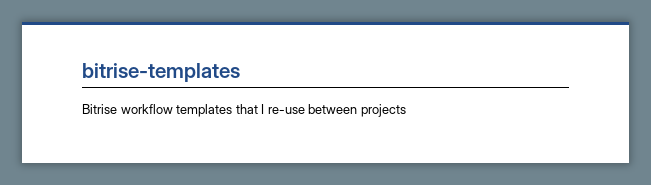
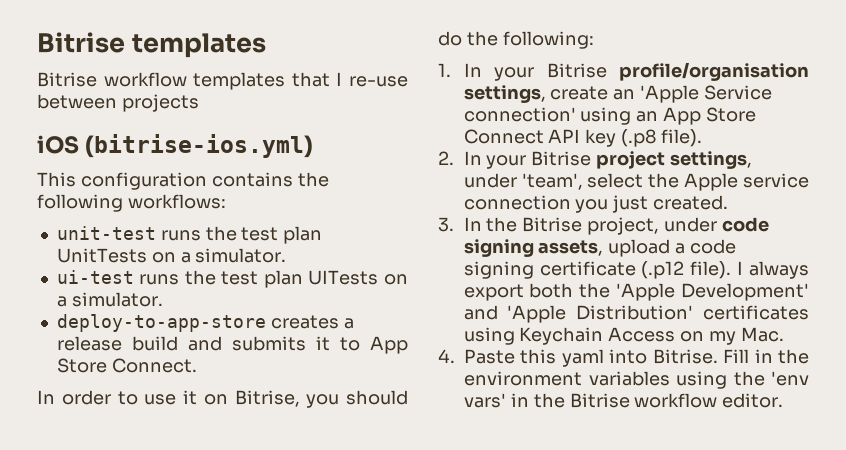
[82,63,240,82] bitrise-templates -> [37,32,266,58] Bitrise templates
(406, 110) none -> [37,134,314,158] [37,172,329,190] [37,194,226,212] [56,226,323,244] [56,248,287,263] [56,270,408,288] [56,292,163,307] [56,314,354,332] [56,336,409,354] [56,358,197,373] [37,390,408,408] [438,31,594,49] [438,62,809,81] [463,85,773,103] [463,107,757,125] [463,129,703,147] [438,151,753,169] [463,173,809,191] [463,195,729,213] [438,217,769,235] [463,239,737,257] [463,261,809,279] [463,283,809,301] [463,305,809,323] [463,327,784,345] [438,349,810,367] [464,371,809,389] [464,393,784,408] // iOS (bitrise-ios.yml) // This configuration contains the following workflows: // unit-test runs the test plan UnitTests on a simulator. // ui-test runs the test plan UITests on a simulator. // deploy-to-app-store creates a release build and submits it to App Store Connect. // In order to use it on Bitrise, you should do the following: // 1. In your Bitrise profile/organisation settings, create an 'Apple Service connection' using an App Store Connect API key (.p8 file). // 2. In your Bitrise project settings, under 'team', select the Apple service connection you just created. // 3. In the Bitrise project, under code signing assets, upload a code signing certificate (.p12 file). I always export both the 'Apple Development' and 'Apple Distribution' certificates using Keychain Access on my Mac. // 4. Paste this yaml into Bitrise. Fill in the environment variables using the 'env vars' in the Bitrise workflow editor.

